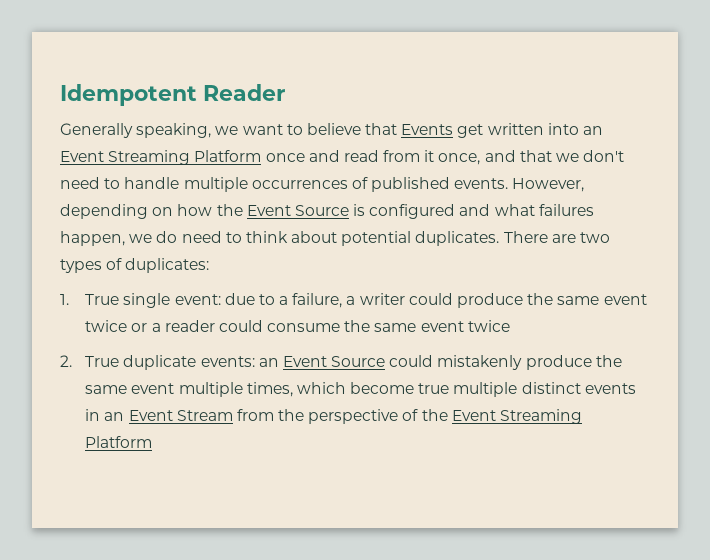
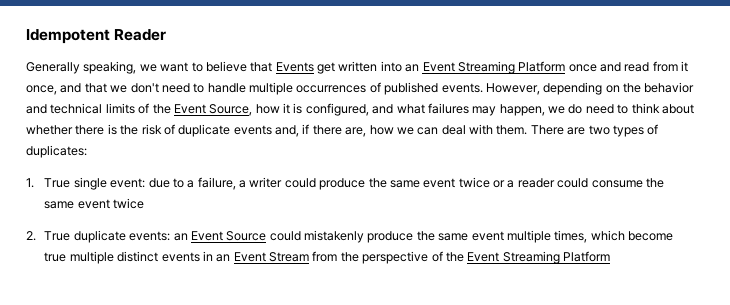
[177,204,456,219] how the Event Source is configured -> [623,82,695,93] [26,103,369,116] the behavior and technical limits of the Event Source, how it is configured,
(594, 210) none -> [472,106,497,116] may
[341,231,500,246] potential duplicates. -> [26,124,528,137] whether there is the risk of duplicate events and, if there are, how we can deal with them.

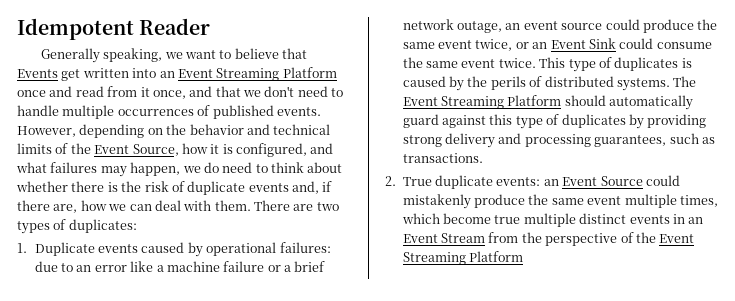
[44,177,283,190] True single event: due to a failure, a writer -> [34,242,331,257] [34,261,326,272] [402,19,603,33] Duplicate events caused by operational failures: due to an error like a machine failure or a brief network outage, an event source
[458,177,555,188] twice or a reader -> [475,38,616,51] twice, or an Event Sink
[113,198,145,209] twice -> [498,57,692,72] [402,76,697,91] [402,95,694,110] [402,114,707,129] [402,133,715,148] [402,153,483,163] twice. This type of duplicates is caused by the perils of distributed systems. The Event Streaming Platform should automatically guard against this type of duplicates by providing strong delivery and processing guarantees, such as transactions.

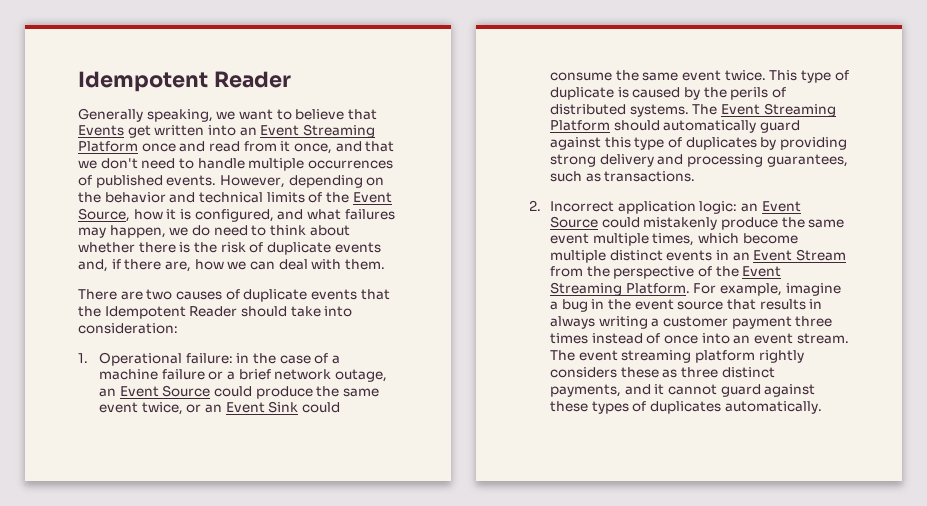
(251, 205) none -> (385, 264) //
[17,219,137,234] [17,242,331,257] [34,261,154,272] types of duplicates: // 1. Duplicate events caused by operational failures: due to an error like -> [175,289,390,302] [78,306,353,319] [78,323,178,334] [78,352,329,366] causes of duplicate events that the Idempotent Reader should take into consideration: // 1. Operational failure: in the case of
[523,21,603,30] event source -> [119,385,211,397] Event Source
[614,57,679,71] duplicates -> [550,87,615,100] duplicate
[402,175,541,189] True duplicate events: -> [550,201,738,214] Incorrect application logic:
[494,215,521,224] true -> (798, 238) none
[469,251,524,262] Platform -> [625,283,841,296] [550,299,823,312] [550,316,833,329] [550,333,849,344] [550,350,804,363] [550,367,775,378] [550,384,816,397] [550,401,822,414] Platform. For example, imagine a bug in the event source that results in always writing a customer payment three times instead of once into an event stream. The event streaming platform rightly considers these as three distinct payments, and it cannot guard against these types of duplicates automatically.

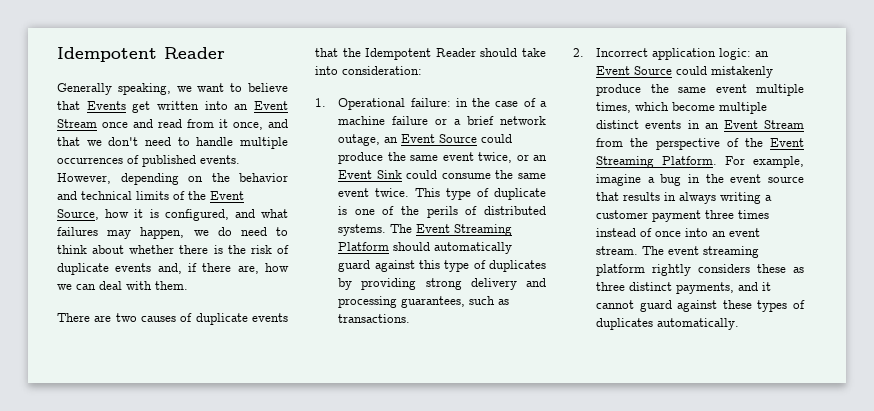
[302,124,375,138] [78,141,138,152] Streaming Platform -> [57,119,97,128] Stream
[632,87,700,100] caused by -> [354,206,395,215] one of

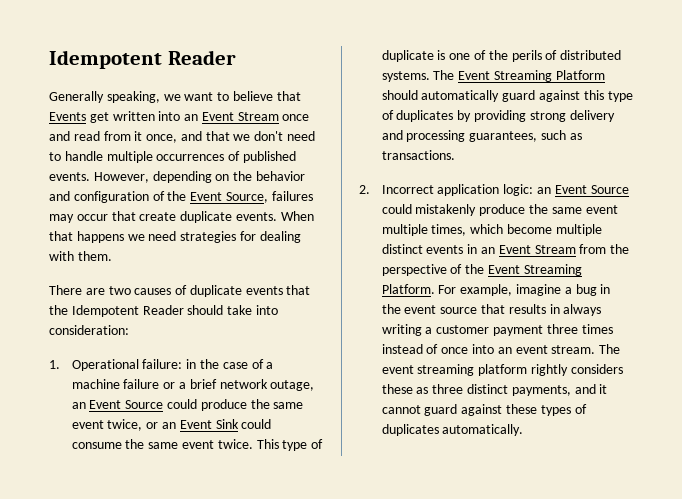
[81,191,169,200] technical limits -> [73,191,149,203] configuration
[105,209,288,221] [57,227,288,239] [57,245,289,254] [57,263,289,275] [57,281,122,290] how it is configured, and what failures may happen, we do need to think about whether there is the risk of duplicate events and, if there are, how we can deal -> [271,191,313,201] [49,211,314,223] [49,231,301,243] failures may occur that create duplicate events. When that happens we need strategies for dealing

